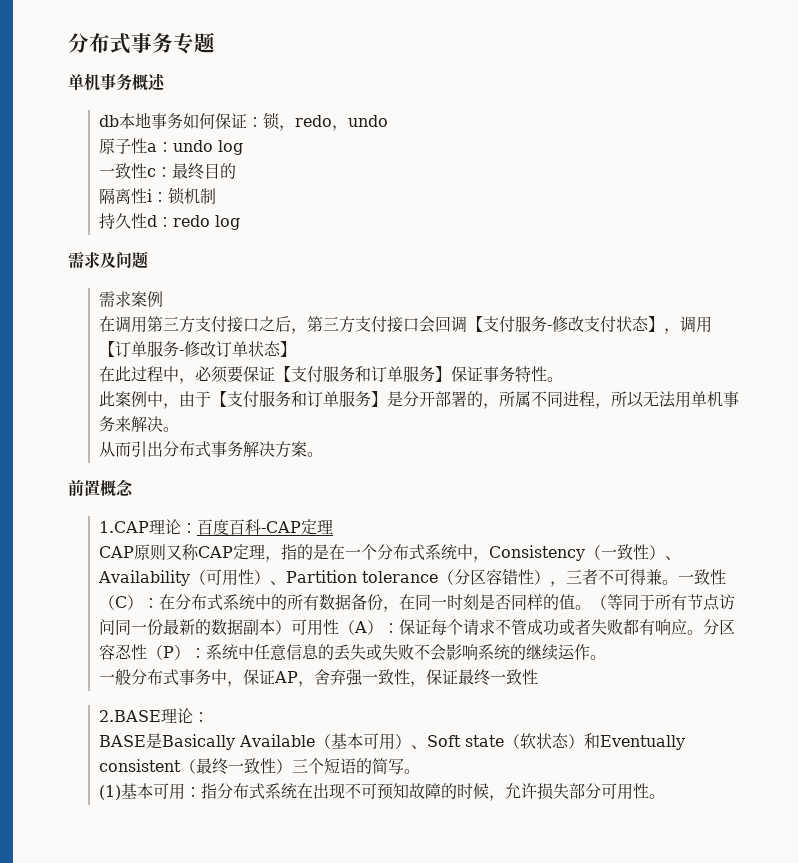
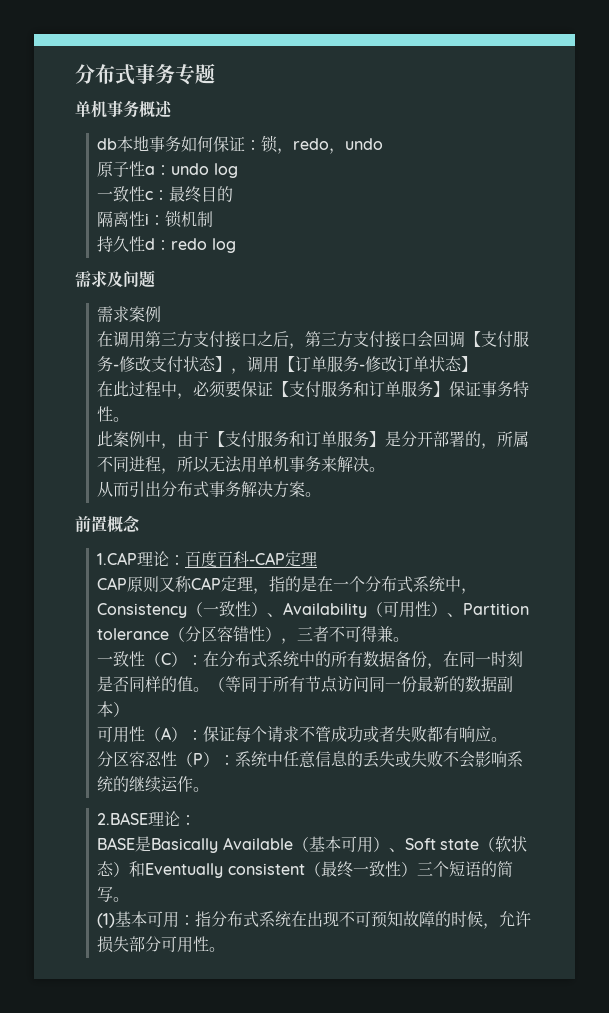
(678, 582) none -> (410, 639) //
(291, 627) none -> (130, 709) //
(703, 632) none -> (508, 739) //
[98,669,538,687] // 一般分布式事务中，保证AP，舍弃强一致性，保证最终一致性 -> (210, 789) none

